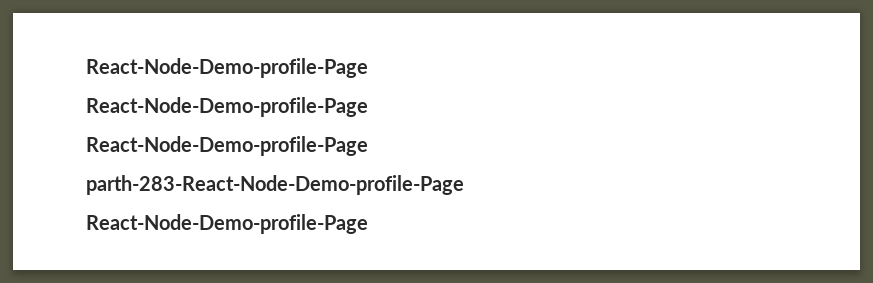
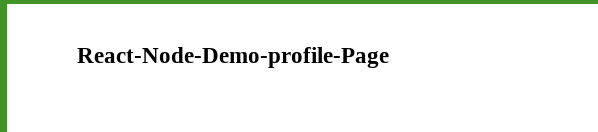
[86,58,368,78] [86,97,368,117] [86,136,368,156] [86,175,464,195] [86,214,368,234] React-Node-Demo-profile-Page // React-Node-Demo-profile-Page // React-Node-Demo-profile-Page // parth-283-React-Node-Demo-profile-Page // React-Node-Demo-profile-Page -> [77,47,389,68] React-Node-Demo-profile-Page

